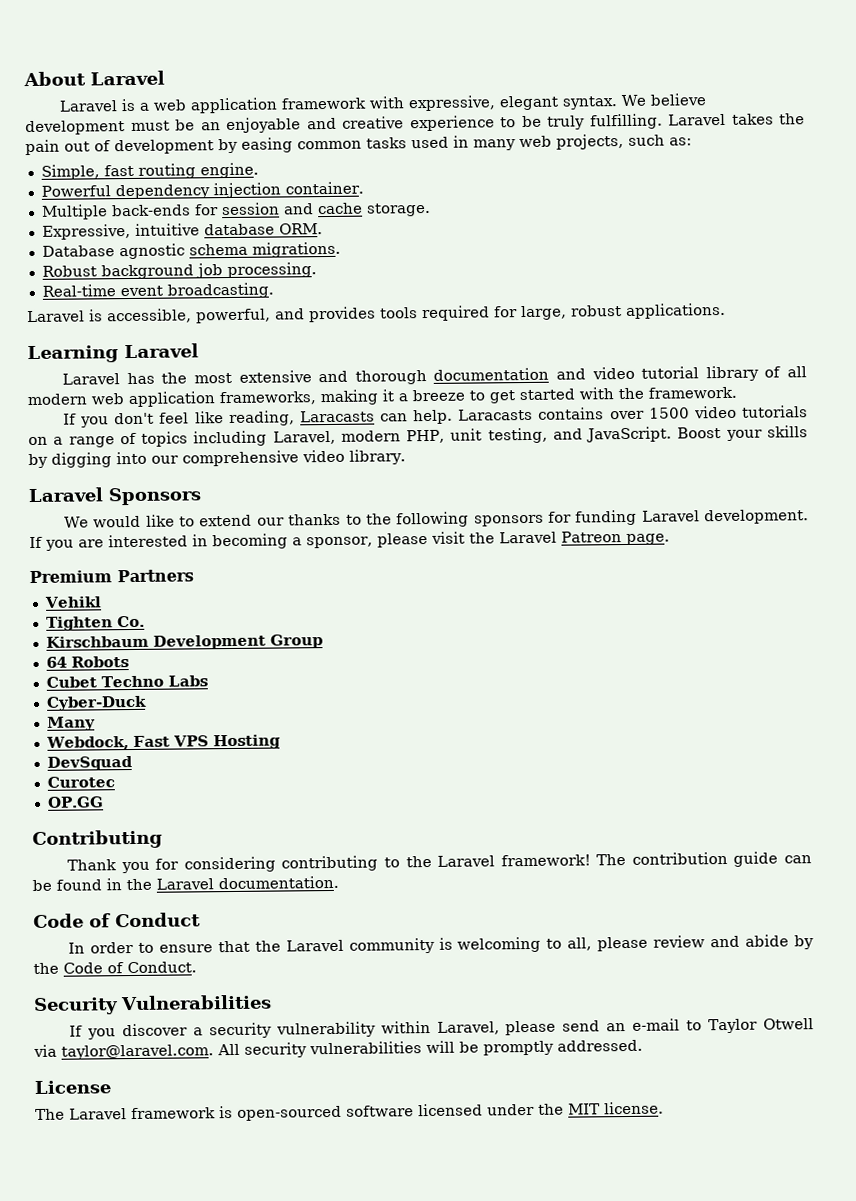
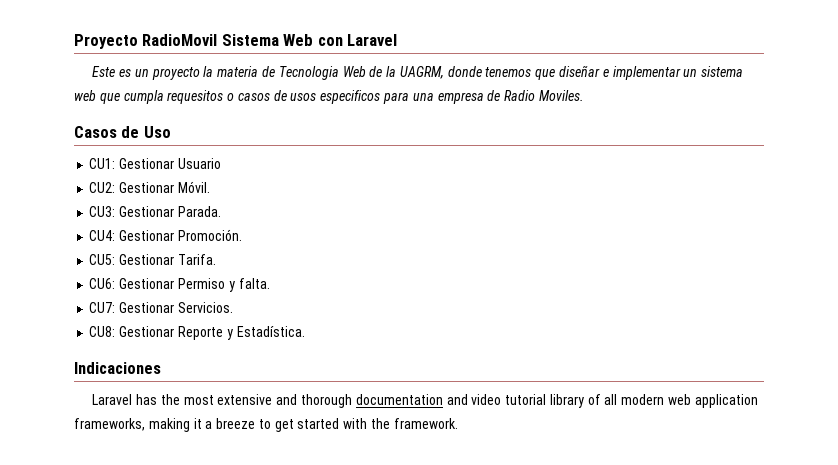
[23,70,165,87] [59,93,708,114] [25,113,805,136] [25,133,692,156] [40,162,259,180] [40,181,364,200] [40,202,431,220] [41,223,323,240] [41,241,341,260] [41,262,317,280] [41,282,274,299] [27,302,726,324] [27,343,199,364] About Laravel // Laravel is a web application framework with expressive, elegant syntax. We believe development must be an enjoyable and creative experience to be truly fulfilling. Laravel takes the pain out of development by easing common tasks used in many web projects, such as: // Simple, fast routing engine. // Powerful dependency injection container. // Multiple back-ends for session and cache storage. // Expressive, intuitive database ORM. // Database agnostic schema migrations. // Robust background job processing. // Real-time event broadcasting. // Laravel is accessible, powerful, and provides tools required for large, robust applications. // Learning Laravel -> [74,34,398,49] [92,66,744,80] [74,90,584,104] [74,126,171,138] [89,158,221,169] [89,181,210,193] [89,206,221,217] [89,229,242,241] [89,254,216,265] [89,278,270,292] [89,302,233,313] [89,326,305,340] [74,362,161,374] Proyecto RadioMovil Sistema Web con Laravel // Este es un proyecto la materia de Tecnologia Web de la UAGRM, donde tenemos que diseñar e implementar un sistema web que cumpla requesitos o casos de usos especificos para una empresa de Radio Moviles. // Casos de Uso // CU1: Gestionar Usuario // CU2: Gestionar Móvil. // CU3: Gestionar Parada. // CU4: Gestionar Promoción. // CU5: Gestionar Tarifa. // CU6: Gestionar Permiso y falta. // CU7: Gestionar Servicios. // CU8: Gestionar Reporte y Estadística. // Indicaciones
[63,405,809,428] [28,425,808,448] [28,449,406,469] [28,487,202,506] [64,509,809,528] [29,531,670,551] [29,569,194,584] [43,596,102,608] [45,615,145,631] [45,634,323,650] [45,656,129,668] [45,675,208,688] [45,695,147,711] [46,716,96,731] [45,734,281,751] [46,755,133,771] [46,776,115,788] [46,796,104,808] [32,829,163,850] [67,851,813,874] [32,875,339,892] [33,912,201,929] [68,934,814,954] [33,961,197,975] [34,994,272,1016] [69,1018,814,1040] [33,1039,643,1060] [34,1080,111,1095] [35,1101,664,1121] // If you don't feel like reading, Laracasts can help. Laracasts contains over 1500 video tutorials on a range of topics including Laravel, modern PHP, unit testing, and JavaScript. Boost your skills by digging into our comprehensive video library. // Laravel Sponsors // We would like to extend our thanks to the following sponsors for funding Laravel development. If you are interested in becoming a sponsor, please visit the Laravel Patreon page. // Premium Partners // Vehikl // Tighten Co. // Kirschbaum Development Group // 64 Robots // Cubet Techno Labs // Cyber-Duck // Many // Webdock, Fast VPS Hosting // DevSquad // Curotec // OP.GG // Contributing // Thank you for considering contributing to the Laravel framework! The contribution guide can be found in the Laravel documentation. // Code of Conduct // In order to ensure that the Laravel community is welcoming to all, please review and abide by the Code of Conduct. // Security Vulnerabilities // If you discover a security vulnerability within Laravel, please send an e-mail to Taylor Otwell via taylor@laravel.com. All security vulnerabilities will be promptly addressed. // License // The Laravel framework is open-sourced software licensed under the MIT license. -> (458, 423) none

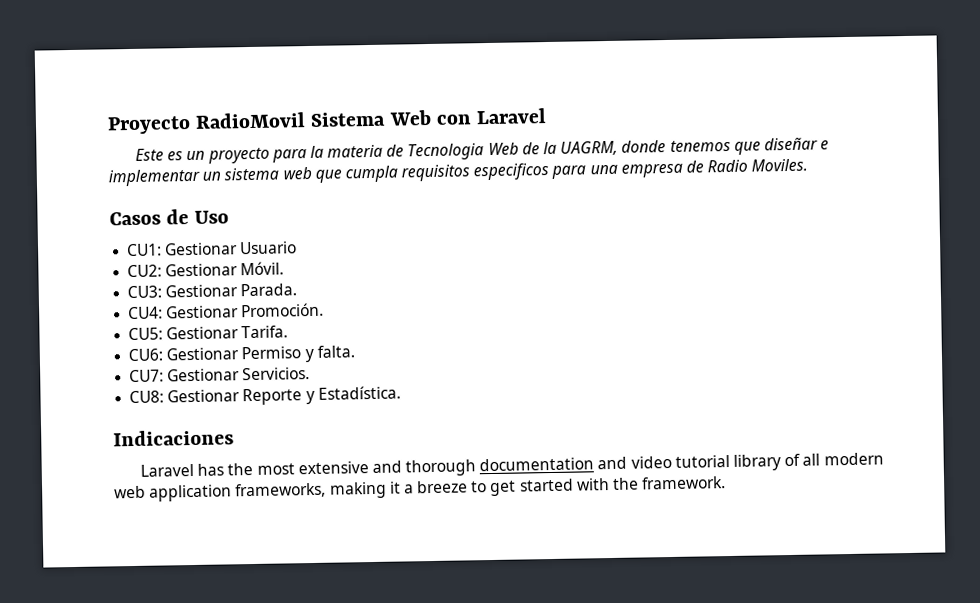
(200, 73) none -> [271,148,307,163] para
[167,90,317,104] requesitos o casos de usos -> [401,164,471,182] requisitos

